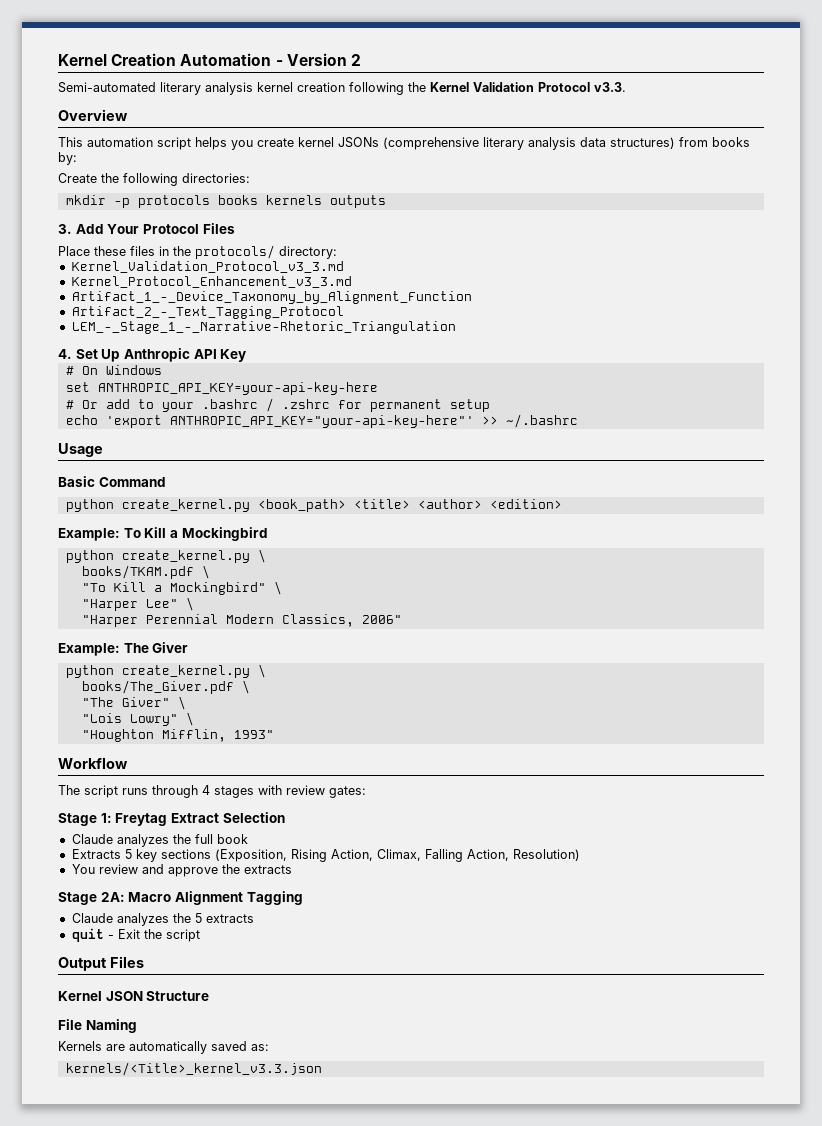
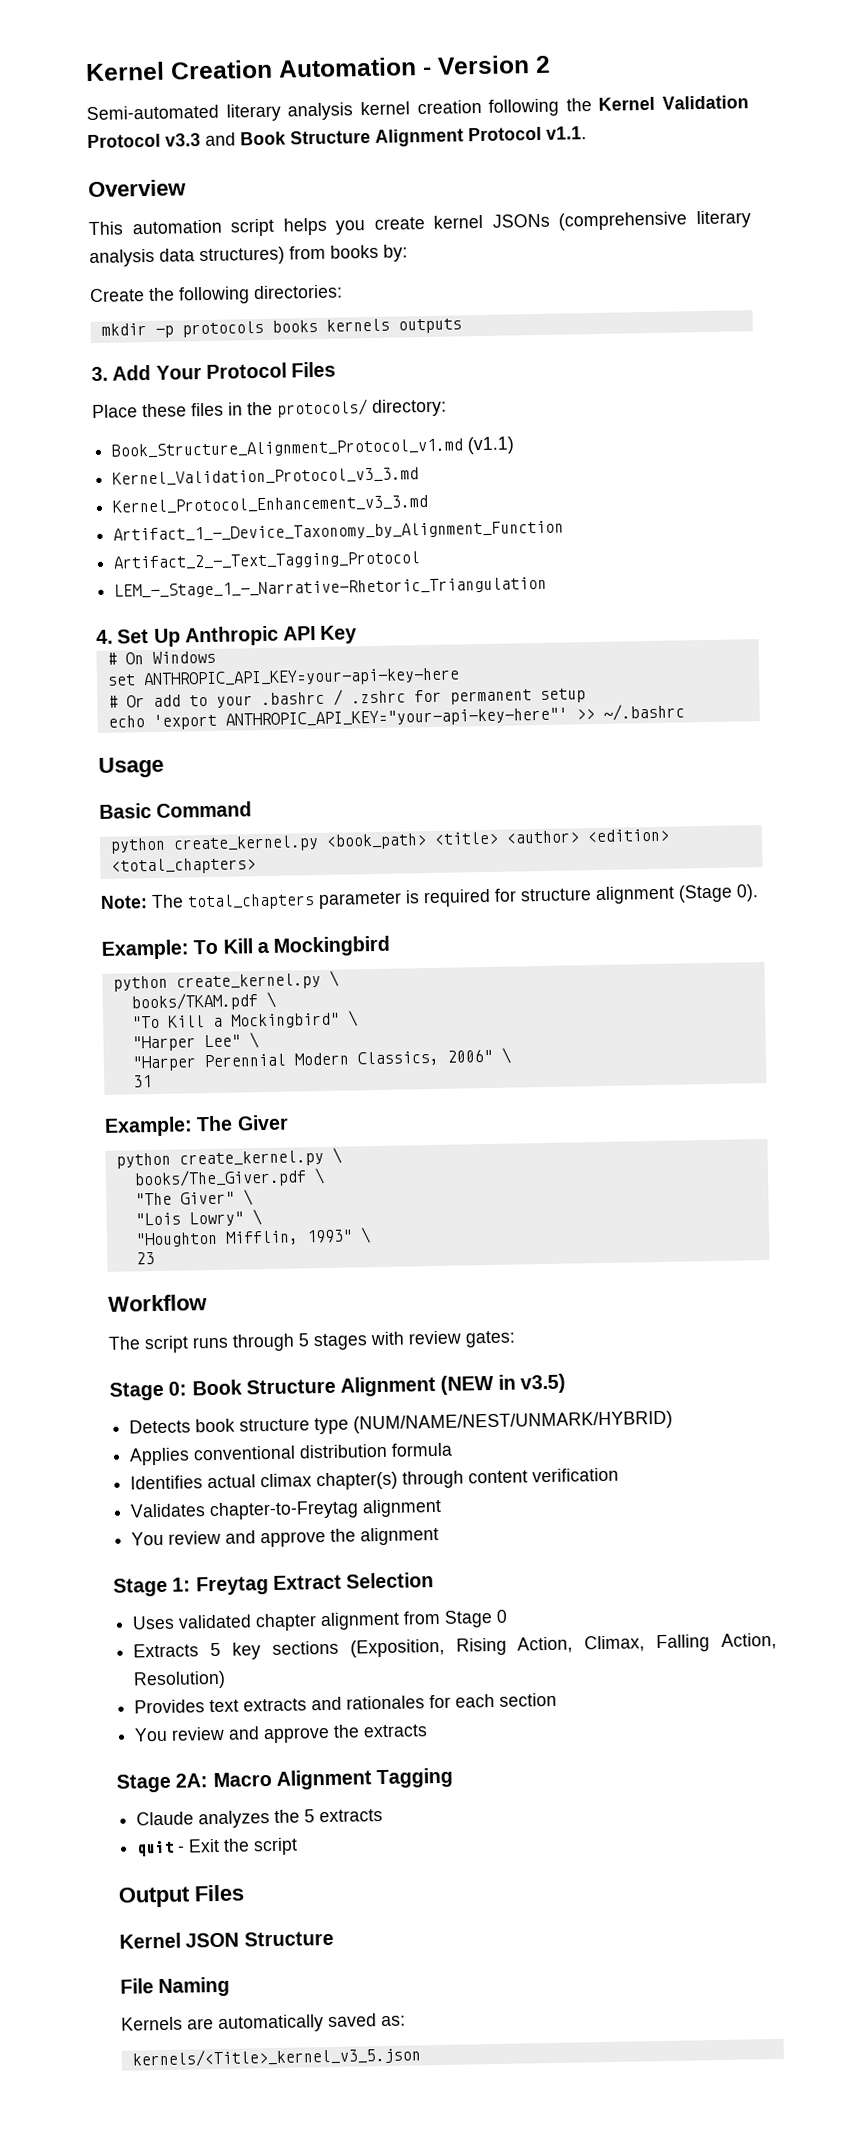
[594,82,626,92] v3.3. -> [165,126,587,147] v3.3 and Book Structure Alignment Protocol v1.1.
(337, 252) none -> [111,436,516,459] // Book_Structure_Alignment_Protocol_v1.md (v1.1)
(562, 504) none -> [110,857,256,875] [100,884,759,911] <total_chapters> // Note: The total_chapters parameter is required for structure alignment (Stage 0).
(402, 619) none -> [500,1047,511,1064] [132,1075,152,1088] \ // 31
(274, 734) none -> [359,1227,371,1244] [135,1252,155,1265] \ // 23
[202,785,210,795] 4 -> [298,1333,310,1347] 5
(366, 792) none -> [109,1373,566,1401] [129,1410,674,1435] [129,1442,454,1466] [130,1467,620,1491] [130,1498,443,1521] [131,1526,440,1548] // Stage 0: Book Structure Alignment (NEW in v3.5) // Detects book structure type (NUM/NAME/NEST/UNMARK/HYBRID) // Applies conventional distribution formula // Identifies actual climax chapter(s) through content verification // Validates chapter-to-Freytag alignment // You review and approve the alignment
[71,834,248,847] Claude analyzes the full book -> [132,1609,509,1632] Uses validated chapter alignment from Stage 0
(580, 855) none -> [134,1692,558,1714] // Provides text extracts and rationales for each section
[65,1062,322,1076] kernels/<Title>_kernel_v3.3.json -> [131,2046,421,2068] kernels/<Title>_kernel_v3_5.json

